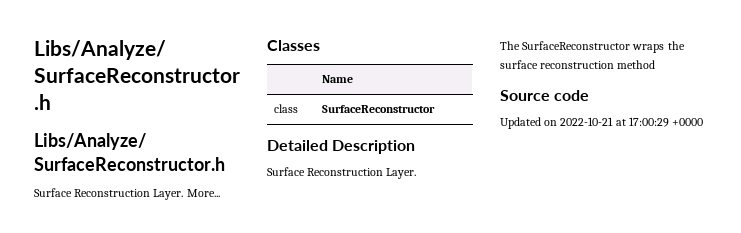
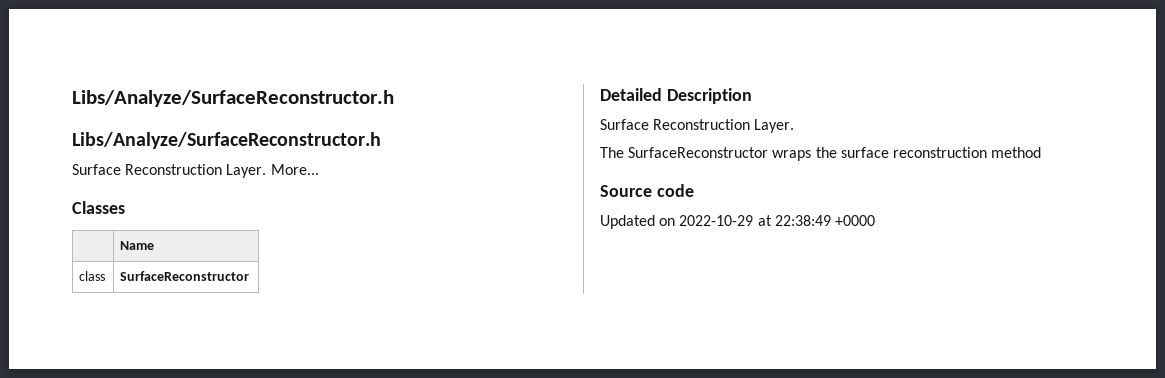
[560,117,669,127] 2022-10-21 at 17:00:29 -> [679,215,831,226] 2022-10-29 at 22:38:49

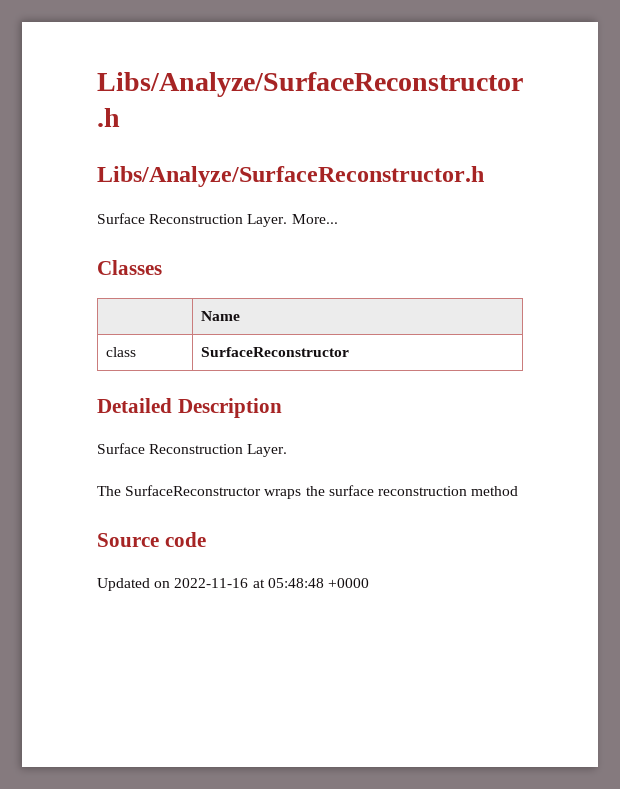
[679,215,831,226] 2022-10-29 at 22:38:49 -> [174,578,324,588] 2022-11-16 at 05:48:48

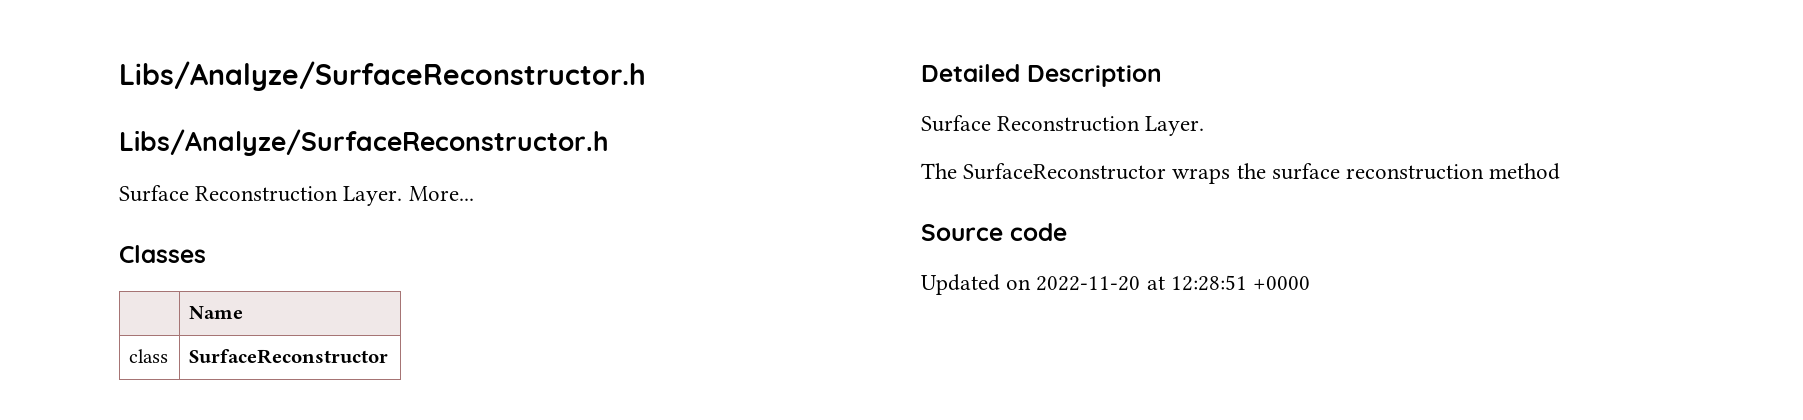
[174,578,324,588] 2022-11-16 at 05:48:48 -> [1036,275,1247,291] 2022-11-20 at 12:28:51

